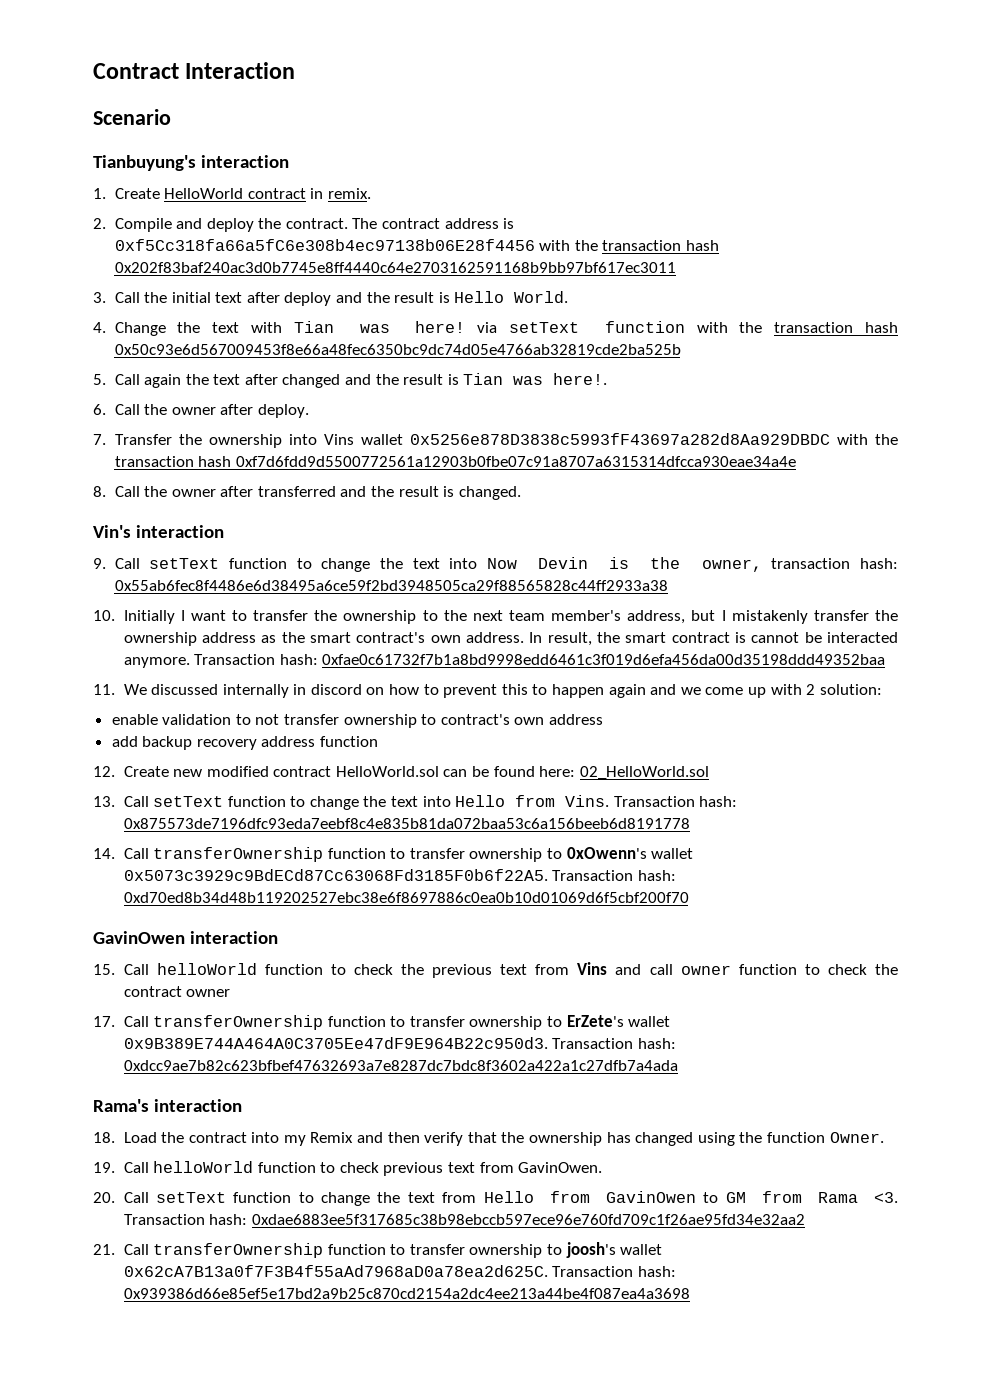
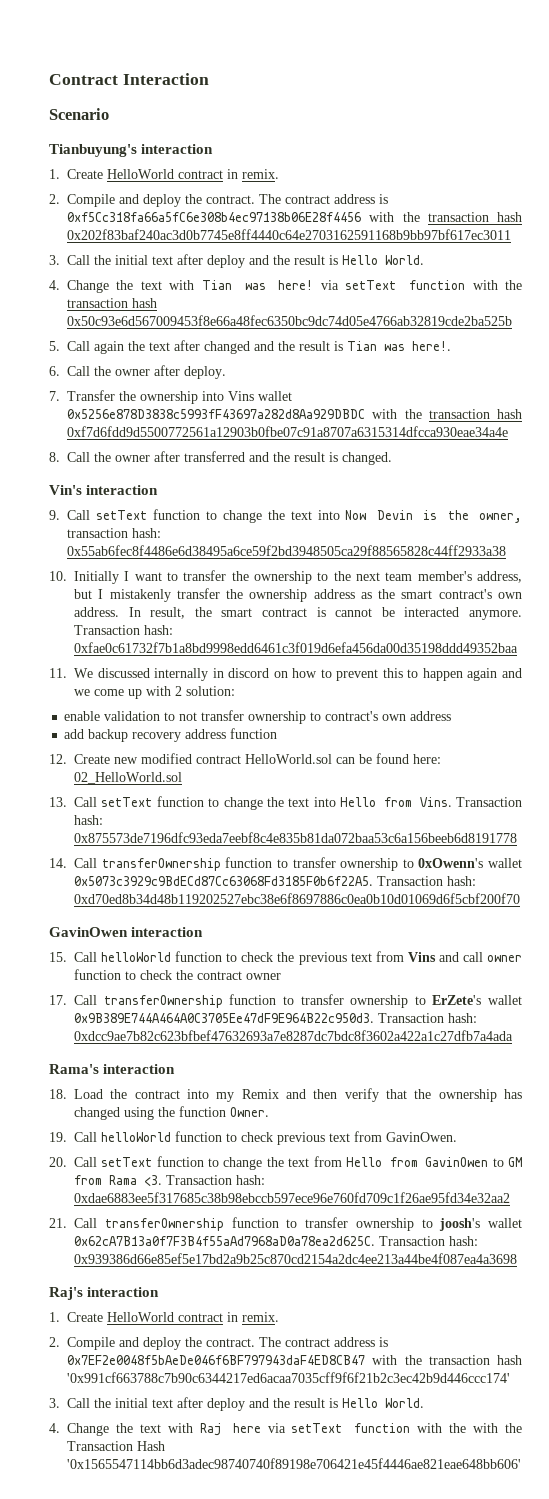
(690, 1293) none -> [49,1287,160,1300] [49,1312,279,1322] [49,1337,388,1350] [67,1355,522,1365] [67,1372,510,1383] [49,1397,424,1411] [49,1423,522,1436] [67,1441,165,1451] [67,1458,521,1469] // Raj's interaction // 1. Create HelloWorld contract in remix. // 2. Compile and deploy the contract. The contract address is 0x7EF2e0048f5bAeDe046f6BF797943daF4ED8CB47 with the transaction hash '0x991cf663788c7b90c6344217ed6acaa7035cff9f6f21b2c3ec42b9d446ccc174' // 3. Call the initial text after deploy and the result is Hello World. // 4. Change the text with Raj here via setText function with the with the Transaction Hash '0x1565547114bb6d3adec98740740f89198e706421e45f4446ae821eae648bb606'

